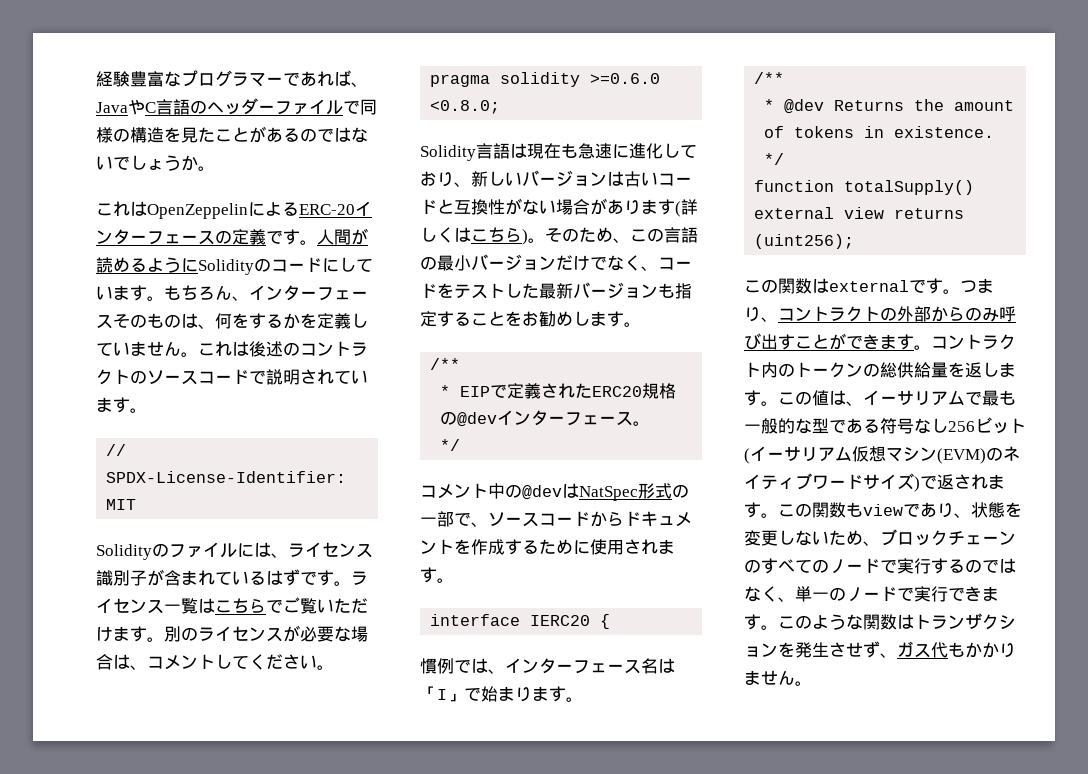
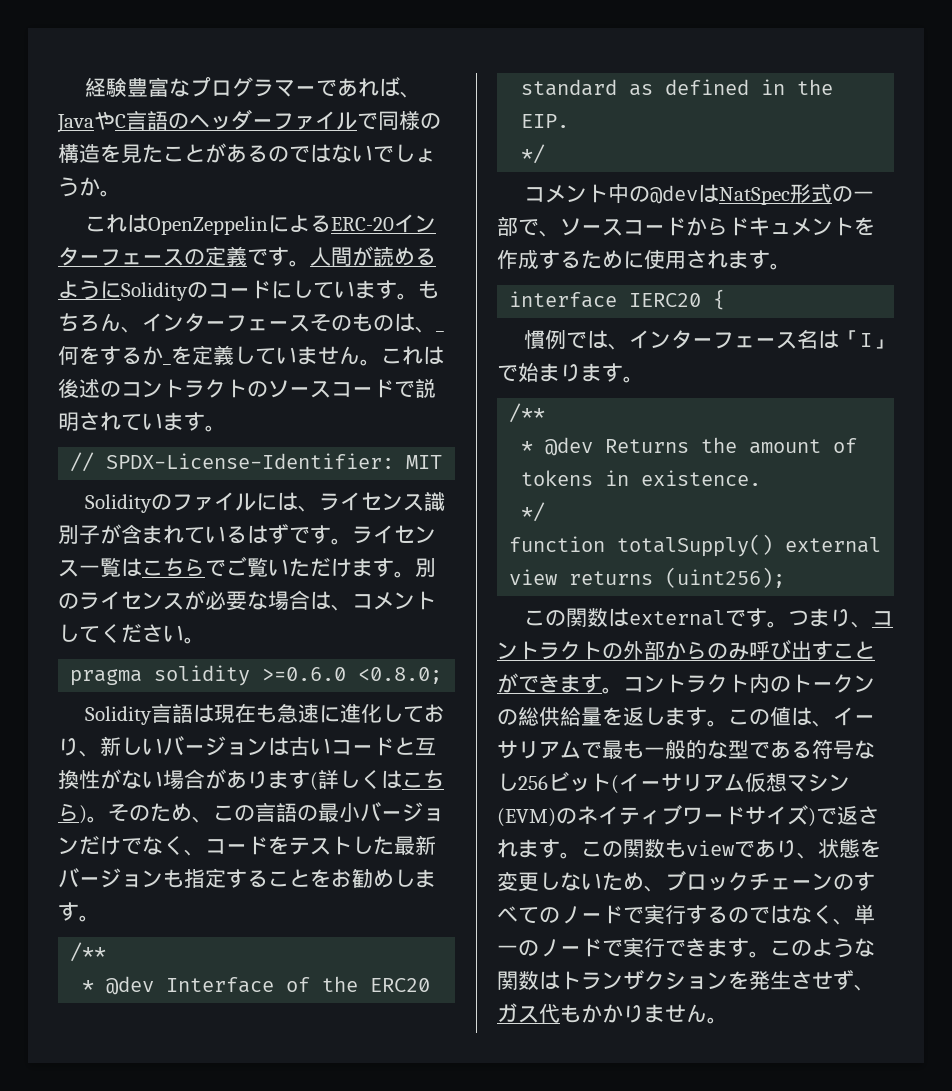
(215, 326) none -> [436,330,444,332] _
(300, 321) none -> [163,363,171,365] _
[460,383,677,399] [440,410,651,427] EIPで定義されたERC20規格の@devインターフェース。 -> [106,976,431,995] [521,79,834,96] [521,114,570,128] @dev Interface of the ERC20 standard as defined in the EIP.

